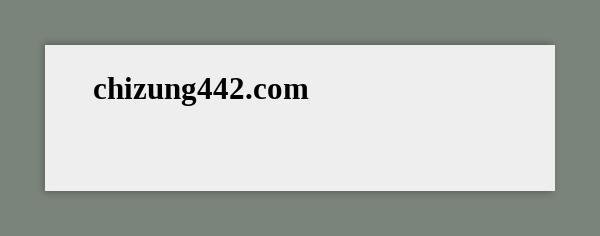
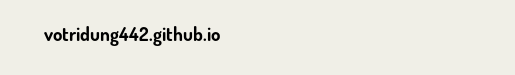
[93,77,309,106] chizung442.com -> [44,26,220,46] votridung442.github.io

